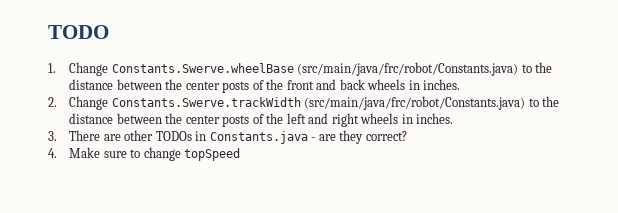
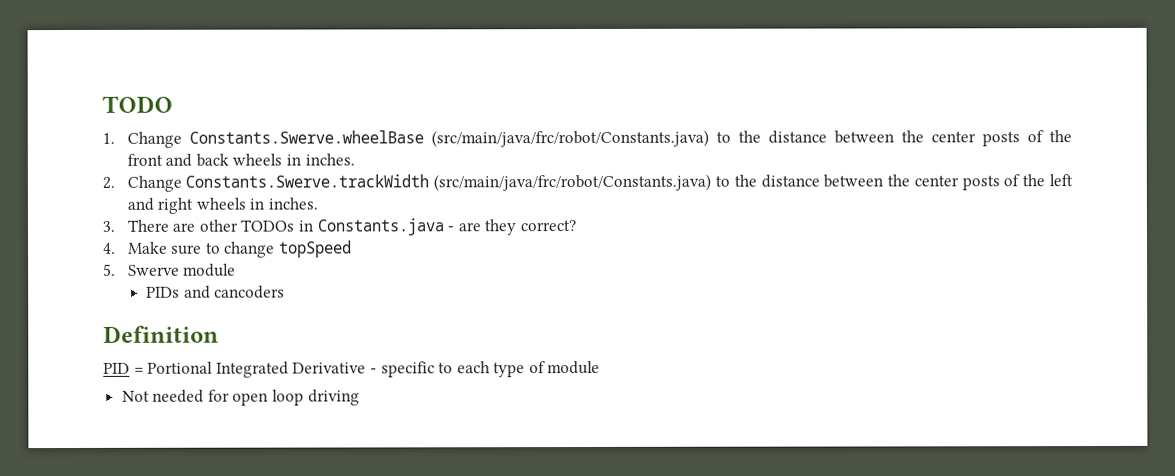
(241, 154) none -> [103,263,237,277] [146,285,286,299] [103,325,219,343] [103,360,601,378] [121,389,360,406] // 5. Swerve module // PIDs and cancoders // Definition // PID = Portional Integrated Derivative - specific to each type of module // Not needed for open loop driving

